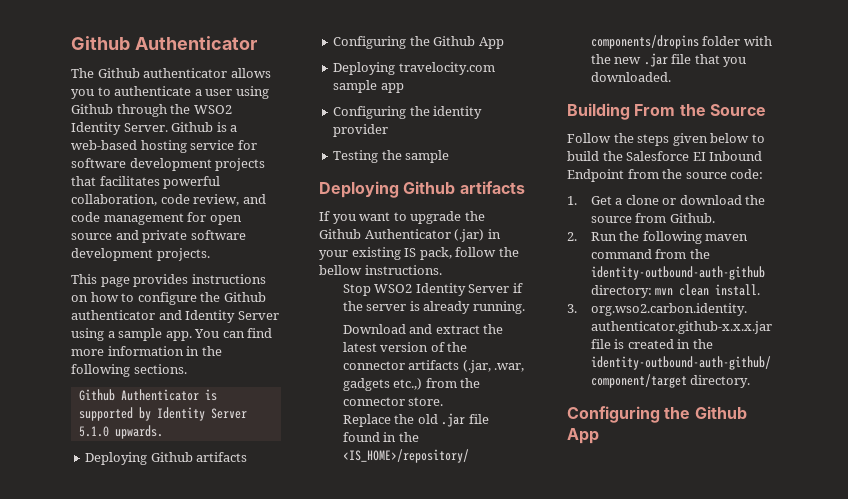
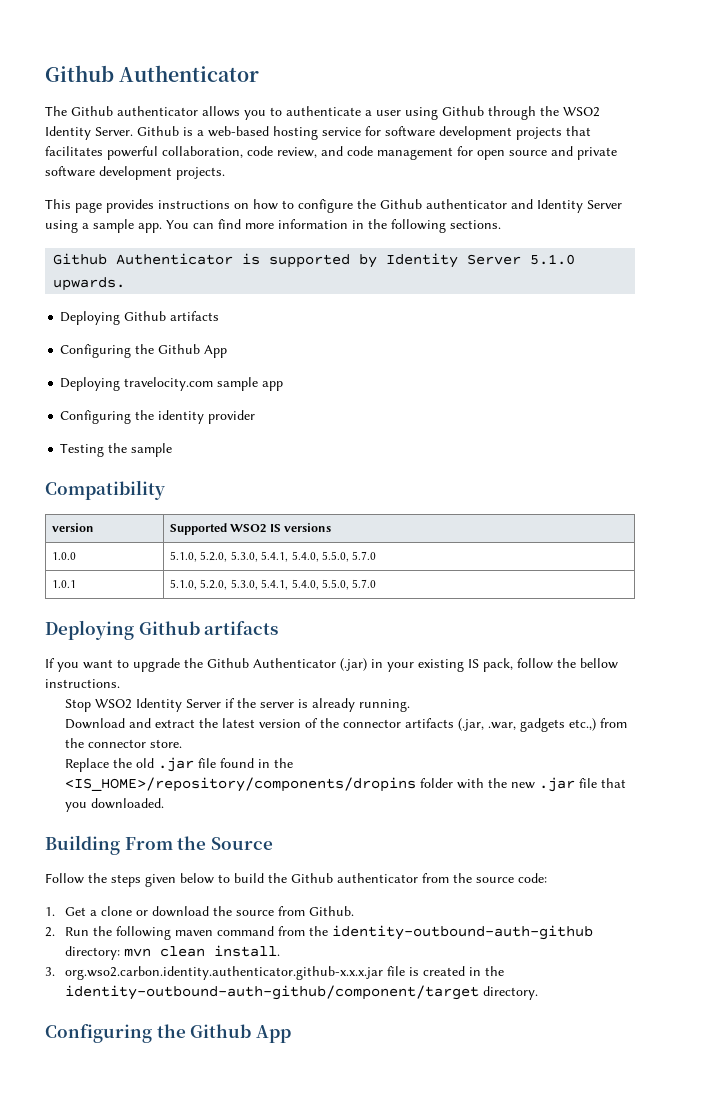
(450, 156) none -> [45,480,165,500] [52,523,95,532] [170,523,332,535] [52,552,77,560] [170,551,377,562] [52,580,77,588] [170,579,377,590] // Compatibility // version | Supported WSO2 IS versions // 1.0.0 | 5.1.0, 5.2.0, 5.3.0, 5.4.1, 5.4.0, 5.5.0, 5.7.0 // 1.0.1 | 5.1.0, 5.2.0, 5.3.0, 5.4.1, 5.4.0, 5.5.0, 5.7.0
[626,151,763,161] [567,169,624,182] Salesforce EI Inbound Endpoint -> [291,873,418,883] Github authenticator

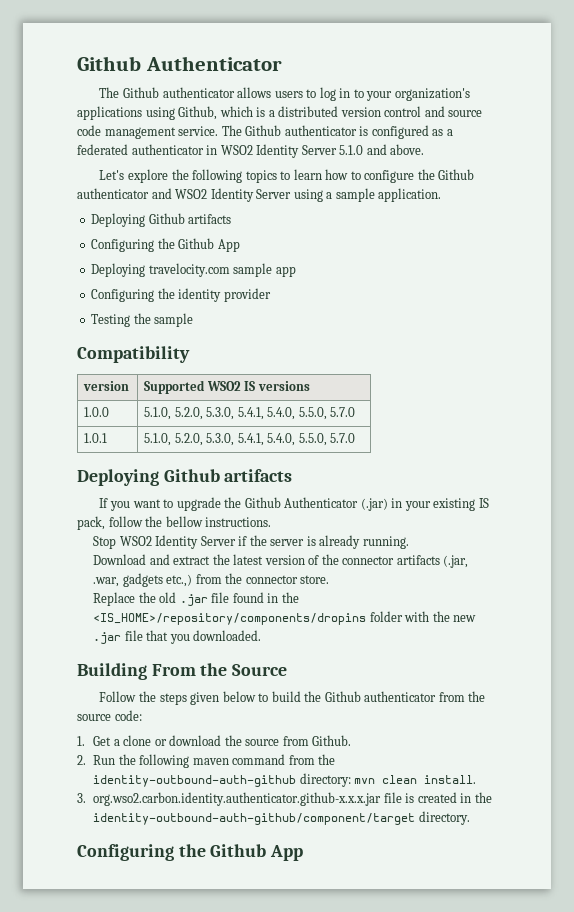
[244,106,600,120] [45,126,591,140] [45,146,617,160] [45,166,225,180] [45,199,249,213] you to authenticate a user using Github through the WSO2 Identity Server. Github is a web-based hosting service for software development projects that facilitates powerful collaboration, code review, and code management for open source and private software development projects. // This page provides instructions on -> [274,87,470,101] [77,106,483,120] [77,125,453,139] [77,144,425,158] [99,169,322,183] users to log in to your organization's applications using Github, which is a distributed version control and source code management service. The Github authenticator is configured as a federated authenticator in WSO2 Identity Server 5.1.0 and above. // Let's explore the following topics to learn
(533, 204) none -> [175,189,208,199] WSO2
[138,219,501,233] [53,253,576,268] [53,277,126,291] app. You can find more information in the following sections. // Github Authenticator is supported by Identity Server 5.1.0 upwards. -> [378,188,442,202] application.

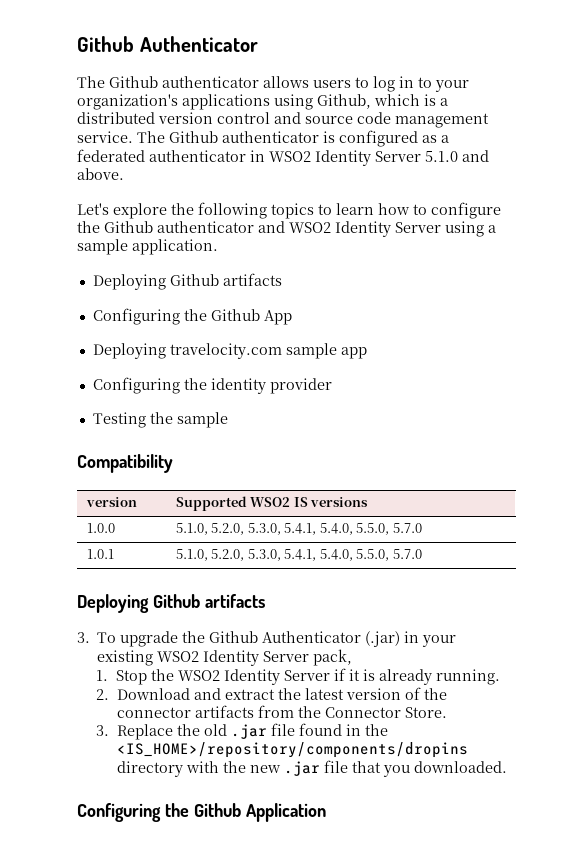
[99,498,174,511] If you want to -> [77,632,117,643] 3. To
[478,498,489,508] [77,516,272,530] [93,536,117,549] IS pack, follow the bellow instructions. // Stop -> [157,649,353,666] [96,669,174,685] WSO2 Identity Server pack, // 1. Stop the
[249,535,305,546] the server -> [348,669,360,681] it
(409, 542) none -> [96,689,110,700] 2.
[443,555,469,568] [93,573,330,587] (.jar, .war, gadgets etc.,) from the connector store. // -> [257,705,447,718] [96,725,110,736] from the Connector Store. // 3.
[369,611,403,622] folder -> [116,761,183,777] directory
[77,663,288,680] [99,691,486,705] [77,710,142,721] [77,735,352,746] [77,754,336,768] [93,773,477,787] [77,792,492,806] [93,811,470,825] [77,844,304,861] // Building From the Source // Follow the steps given below to build the Github authenticator from the source code: // 1. Get a clone or download the source from Github. // 2. Run the following maven command from the identity-outbound-auth-github directory: mvn clean install. // 3. org.wso2.carbon.identity.authenticator.github-x.x.x.jar file is created in the identity-outbound-auth-github/component/target directory. // Configuring the Github App -> [77,803,326,822] // Configuring the Github Application

